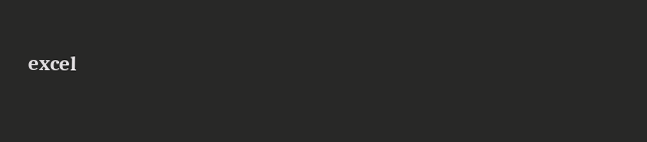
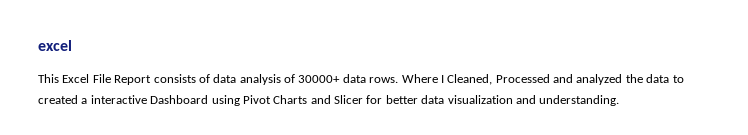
(78, 62) none -> [38,74,684,85] [38,95,620,106] // This Excel File Report consists of data analysis of 30000+ data rows. Where I Cleaned, Processed and analyzed the data to created a interactive Dashboard using Pivot Charts and Slicer for better data visualization and understanding.

